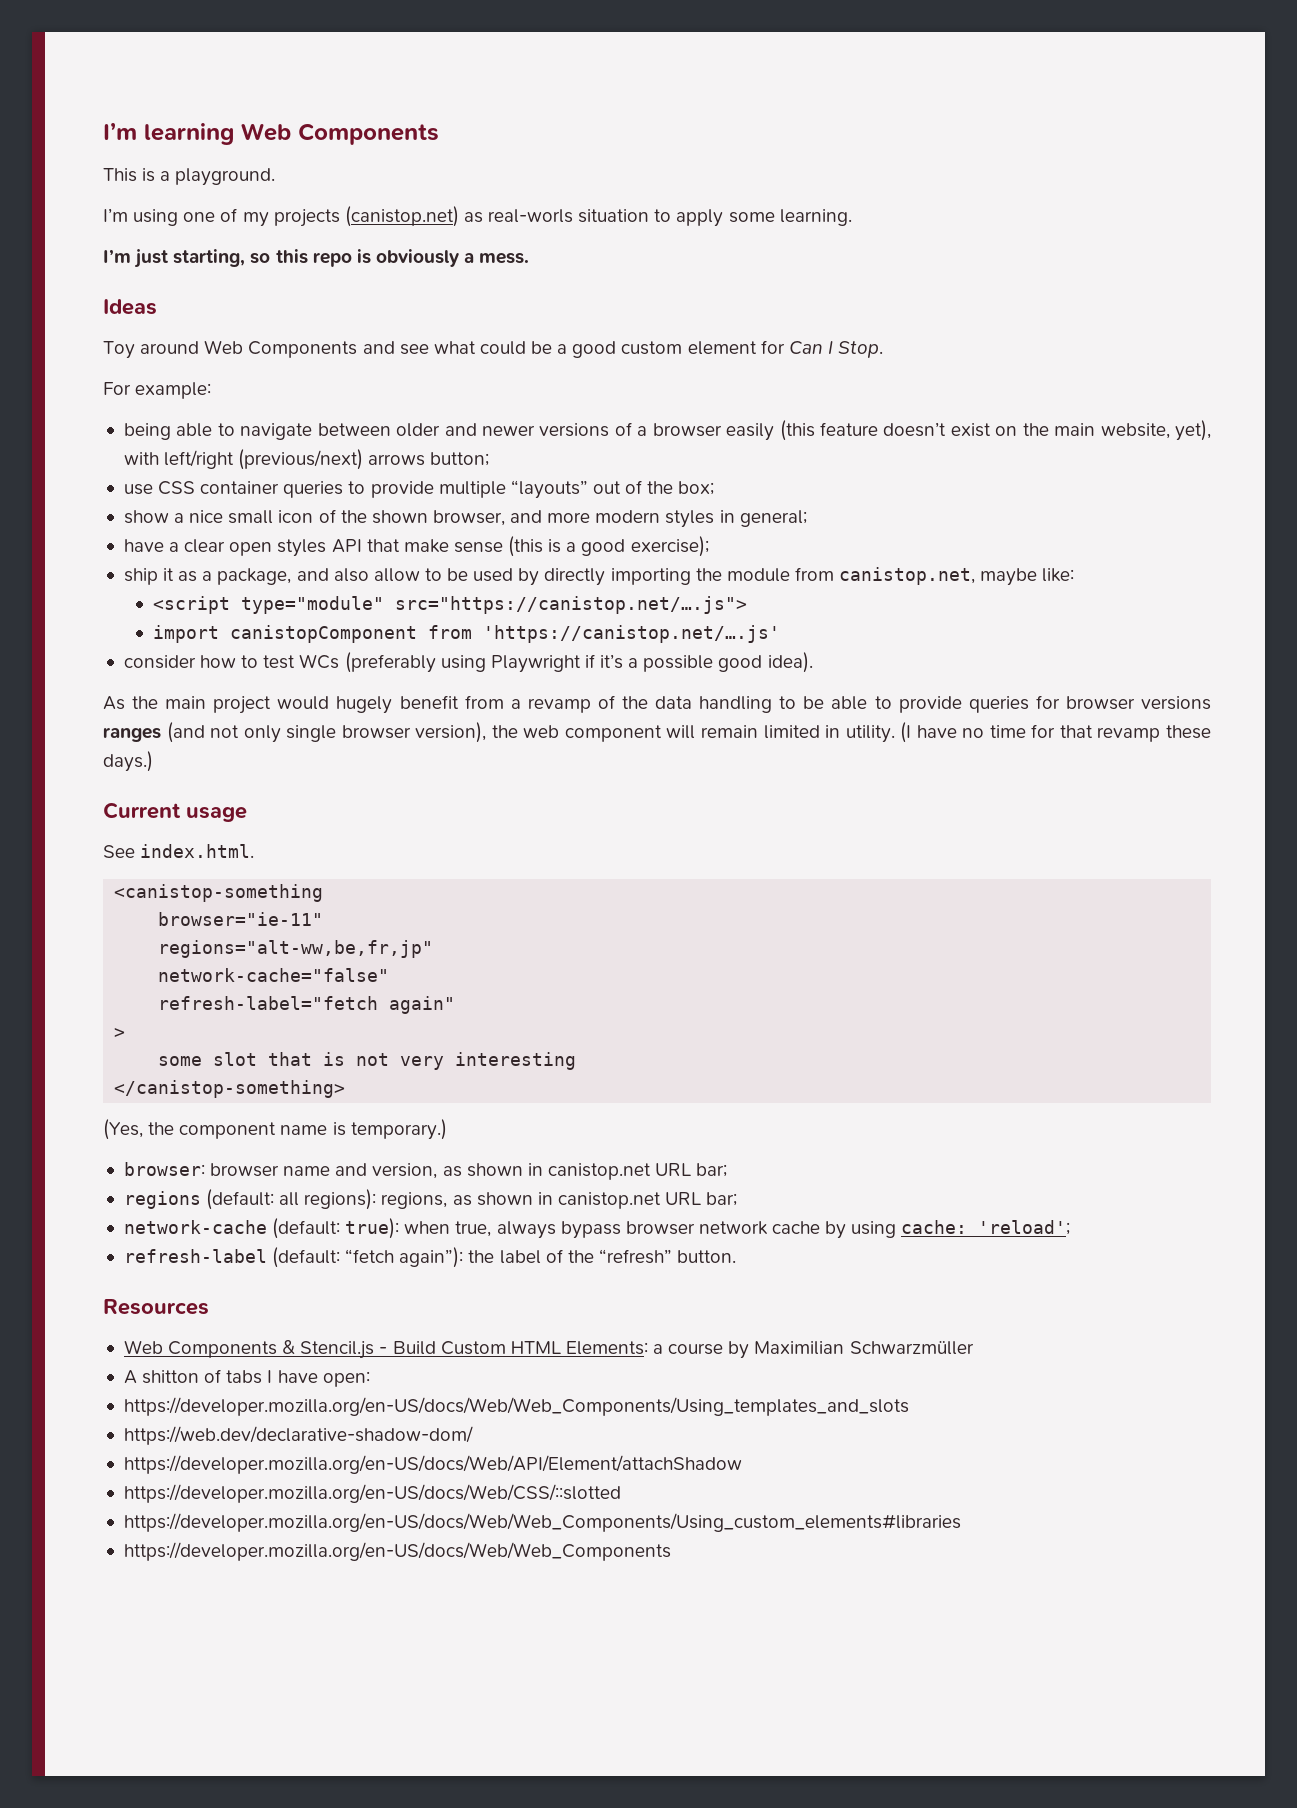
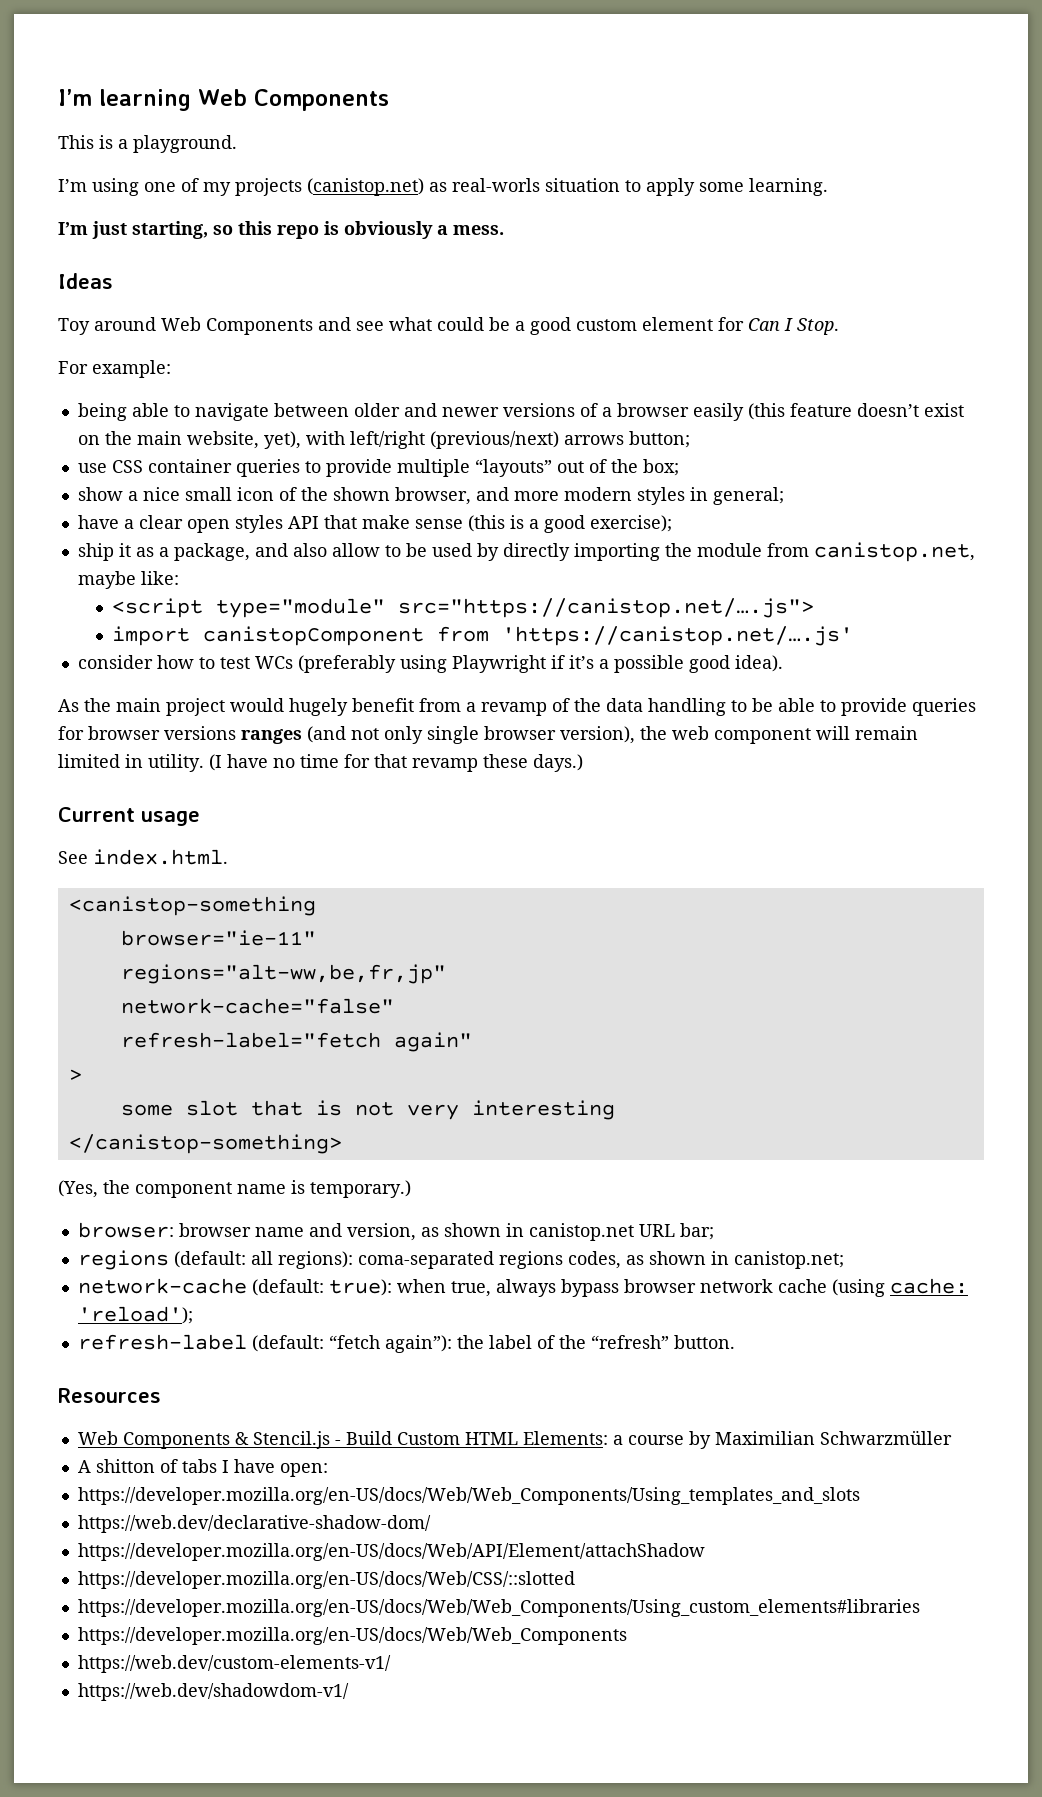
[381,1192,738,1209] regions, as shown in canistop.net URL bar; -> [357,1251,844,1269] coma-separated regions codes, as shown in canistop.net;
[825,1220,1071,1239] by using cache: 'reload'; -> [831,1278,968,1297] [77,1306,193,1324] (using cache: 'reload');
(671, 1551) none -> [77,1655,391,1673] [77,1683,349,1701] // https://web.dev/custom-elements-v1/ // https://web.dev/shadowdom-v1/

